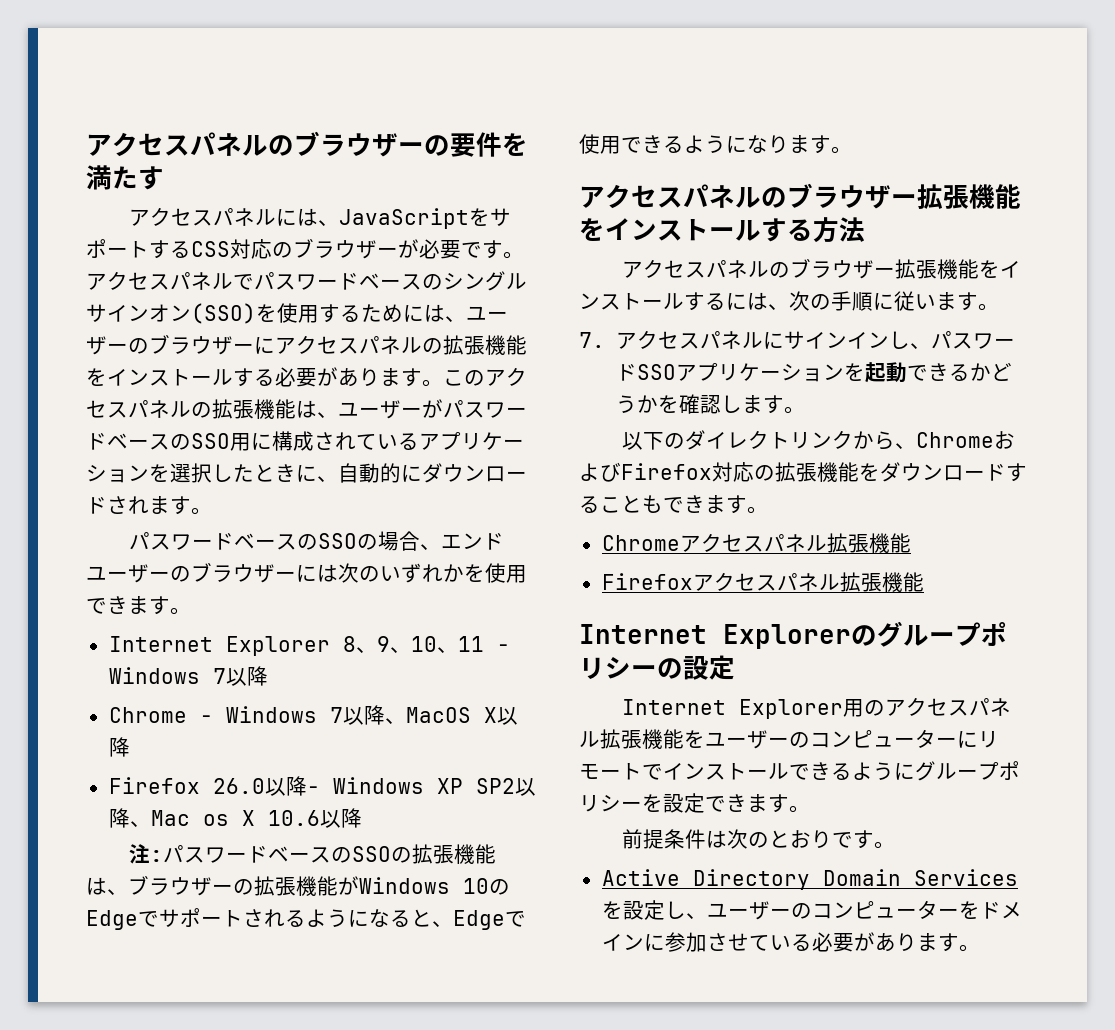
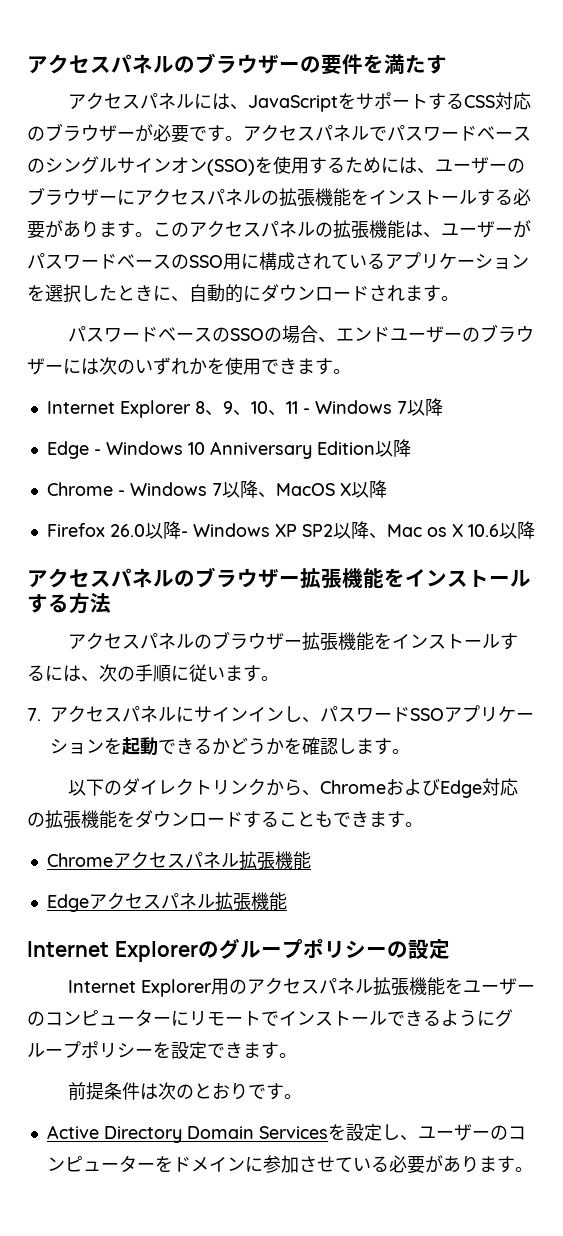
(268, 676) none -> [46,439,411,459] // Edge - Windows 10 Anniversary Edition以降
[129,844,497,864] [86,875,510,896] [86,908,526,930] [579,134,852,154] // 注:パスワードベースのSSOの拡張機能は、ブラウザーの拡張機能がWindows 10のEdgeでサポートされるようになると、Edgeで使用できるようになります。 -> (535, 530) none
[621,463,712,480] Firefox -> [440,780,483,798] Edge
[601,573,693,590] Firefox -> [46,894,89,912] Edge

